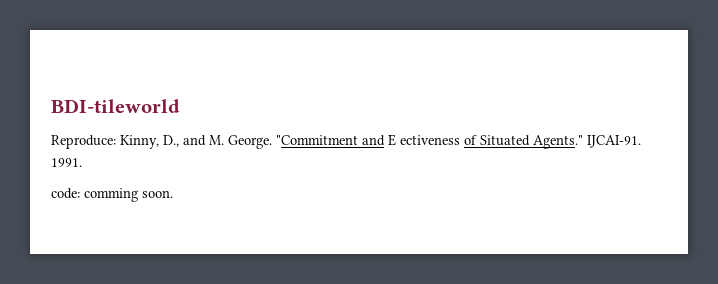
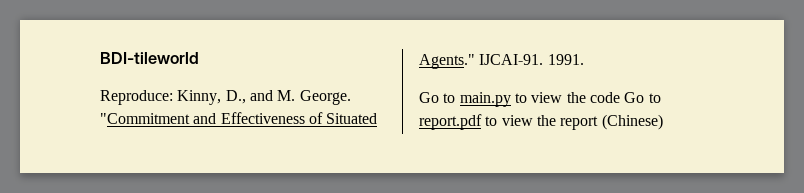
[388,134,460,146] E ectiveness -> [220,112,305,124] Effectiveness
[51,188,173,202] code: comming soon. -> [419,92,661,107] [419,114,663,130] Go to main.py to view the code Go to report.pdf to view the report (Chinese)

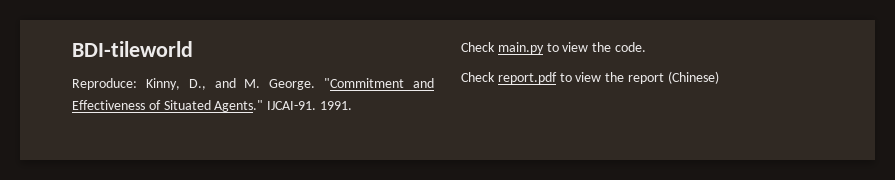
[419,92,456,103] Go to -> [461,42,495,52] Check
[589,92,661,103] code Go to -> [614,42,646,52] [461,72,495,82] code. // Check

